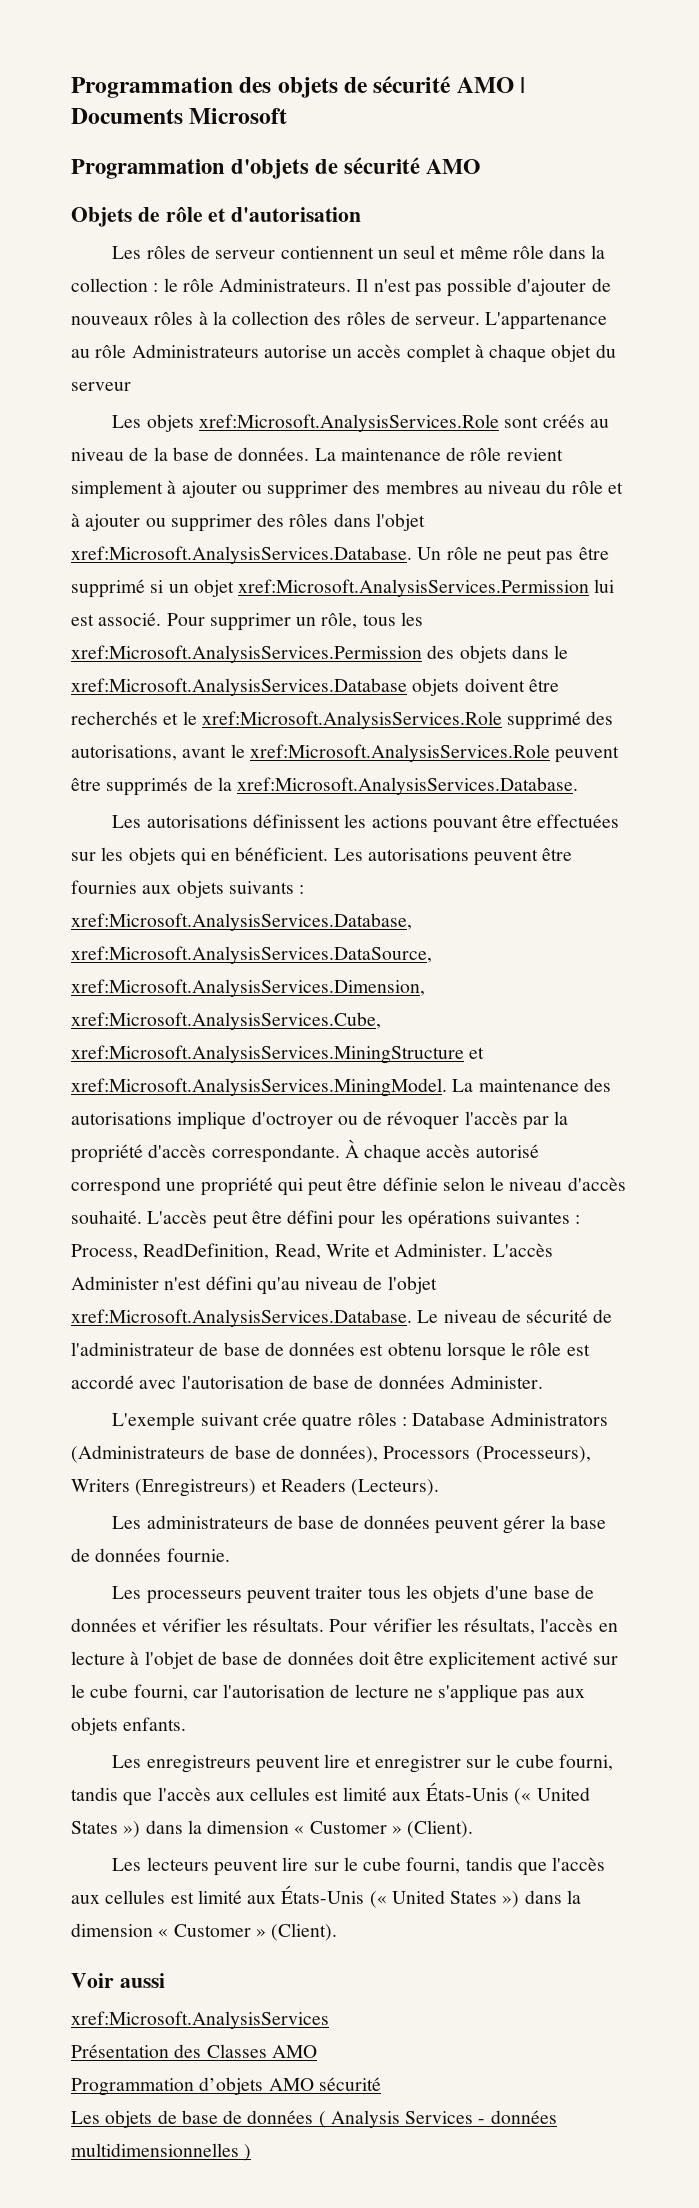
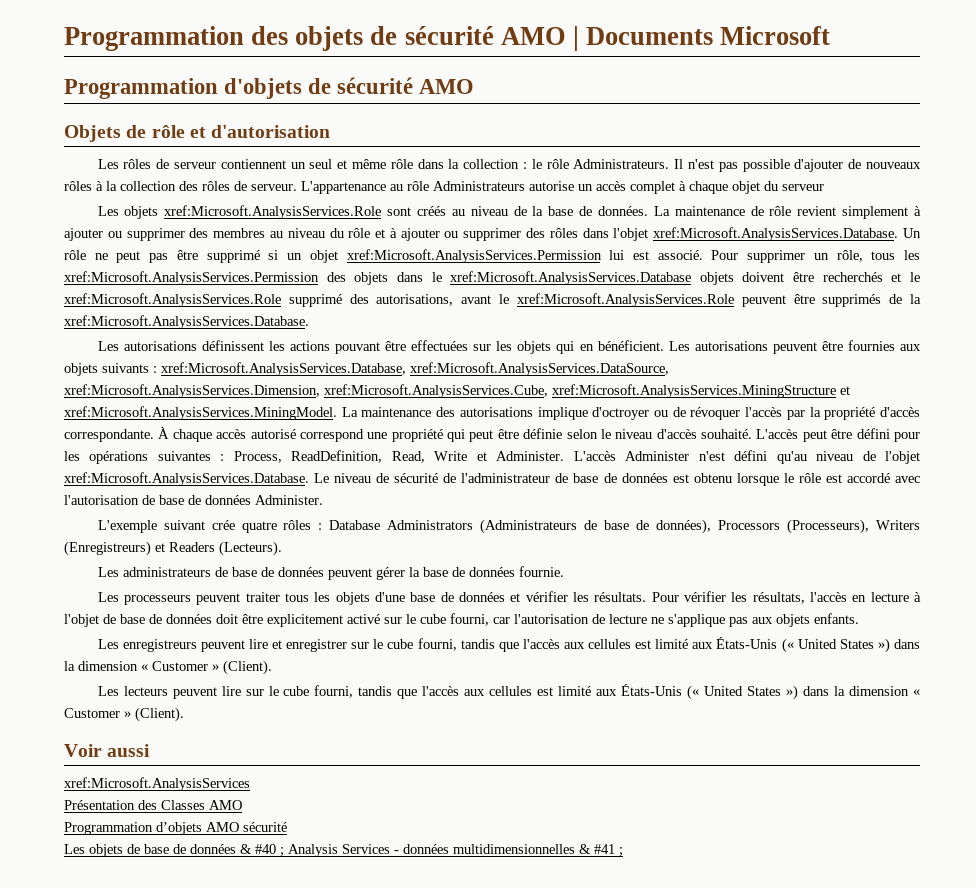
[318,2111,326,2128] ( -> [240,844,284,857] & #40 ;
[244,2144,252,2161] ) -> [579,844,623,857] & #41 ;

